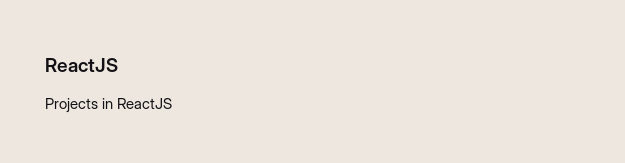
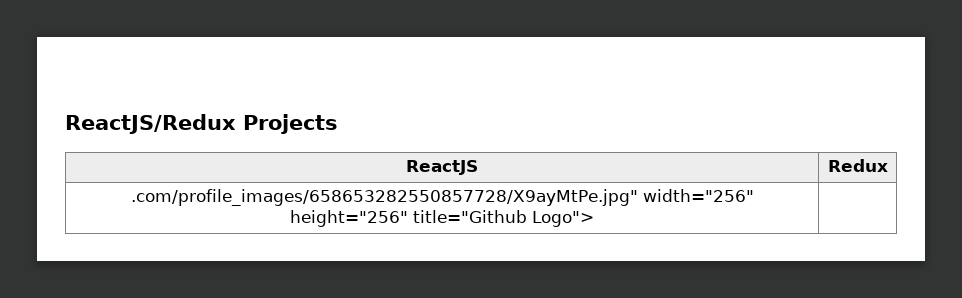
[45,58,118,72] [45,98,173,113] ReactJS // Projects in ReactJS -> [65,114,338,134] [406,160,478,175] [827,159,888,172] [130,189,754,206] [290,210,594,227] ReactJS/Redux Projects // ReactJS | Redux // .com/profile_images/658653282550857728/X9ayMtPe.jpg" width="256" height="256" title="Github Logo"> |

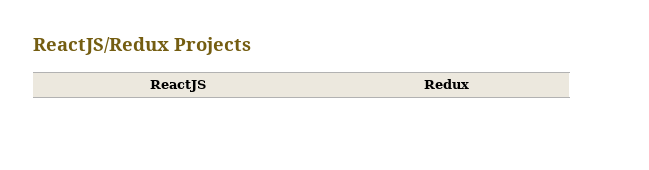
[130,189,754,206] [290,210,594,227] // .com/profile_images/658653282550857728/X9ayMtPe.jpg" width="256" height="256" title="Github Logo"> | -> (469, 84) none

